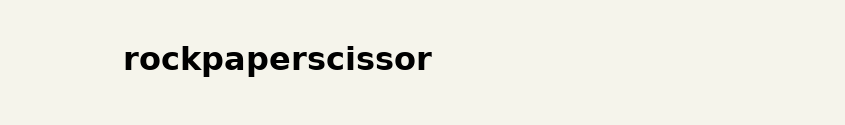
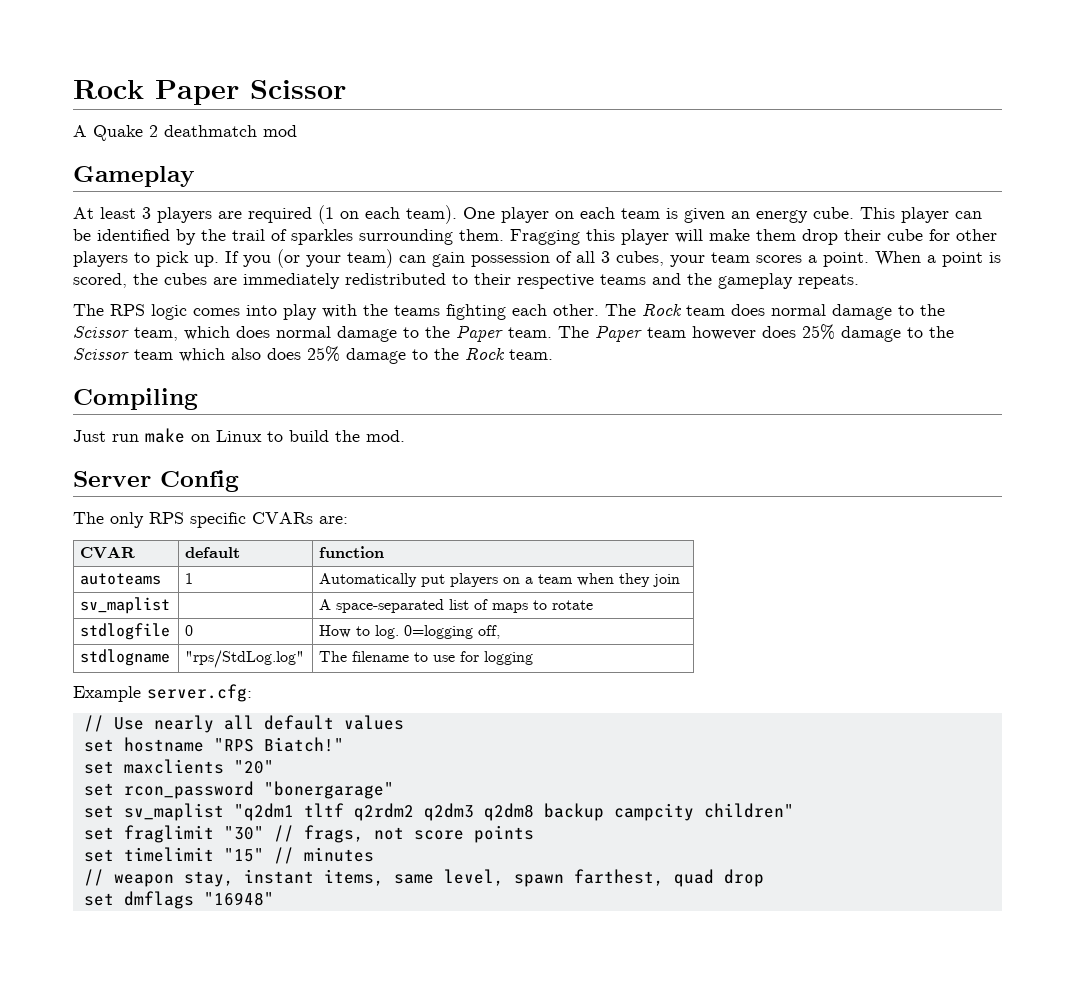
[123,46,432,77] rockpaperscissor -> [73,80,346,105] [73,125,297,141] [73,166,195,187] [73,205,982,224] [73,229,997,245] [73,249,1001,268] [73,273,859,289] [73,303,945,320] [73,324,954,342] [73,346,553,364] [73,388,198,410] [73,428,405,443] [73,470,239,492] [73,512,348,528] [80,547,136,559] [185,547,241,558] [319,546,385,558] [80,573,162,585] [185,573,194,584] [319,573,681,587] [80,597,171,614] [319,599,594,613] [80,623,171,640] [185,625,194,636] [319,625,501,639] [80,649,171,666] [185,650,305,668] [319,651,534,665] [73,684,252,702] [83,715,404,733] [83,737,344,752] [83,759,274,774] [83,781,394,799] [83,803,794,821] [83,825,534,843] [83,847,374,864] [83,869,764,887] [83,891,274,909] Rock Paper Scissor // A Quake 2 deathmatch mod // Gameplay // At least 3 players are required (1 on each team). One player on each team is given an energy cube. This player can be identified by the trail of sparkles surrounding them. Fragging this player will make them drop their cube for other players to pick up. If you (or your team) can gain possession of all 3 cubes, your team scores a point. When a point is scored, the cubes are immediately redistributed to their respective teams and the gameplay repeats. // The RPS logic comes into play with the teams fighting each other. The Rock team does normal damage to the Scissor team, which does normal damage to the Paper team. The Paper team however does 25% damage to the Scissor team which also does 25% damage to the Rock team. // Compiling // Just run make on Linux to build the mod. // Server Config // The only RPS specific CVARs are: // CVAR | default | function // autoteams | 1 | Automatically put players on a team when they join // sv_maplist | | A space-separated list of maps to rotate // stdlogfile | 0 | How to log. 0=logging off, // stdlogname | "rps/StdLog.log" | The filename to use for logging // Example server.cfg: // // Use nearly all default values // set hostname "RPS Biatch!" // set maxclients "20" // set rcon_password "bonergarage" // set sv_maplist "q2dm1 tltf q2rdm2 q2dm3 q2dm8 backup campcity children" // set fraglimit "30" // frags, not score points // set timelimit "15" // minutes // // weapon stay, instant items, same level, spawn farthest, quad drop // set dmflags "16948"

